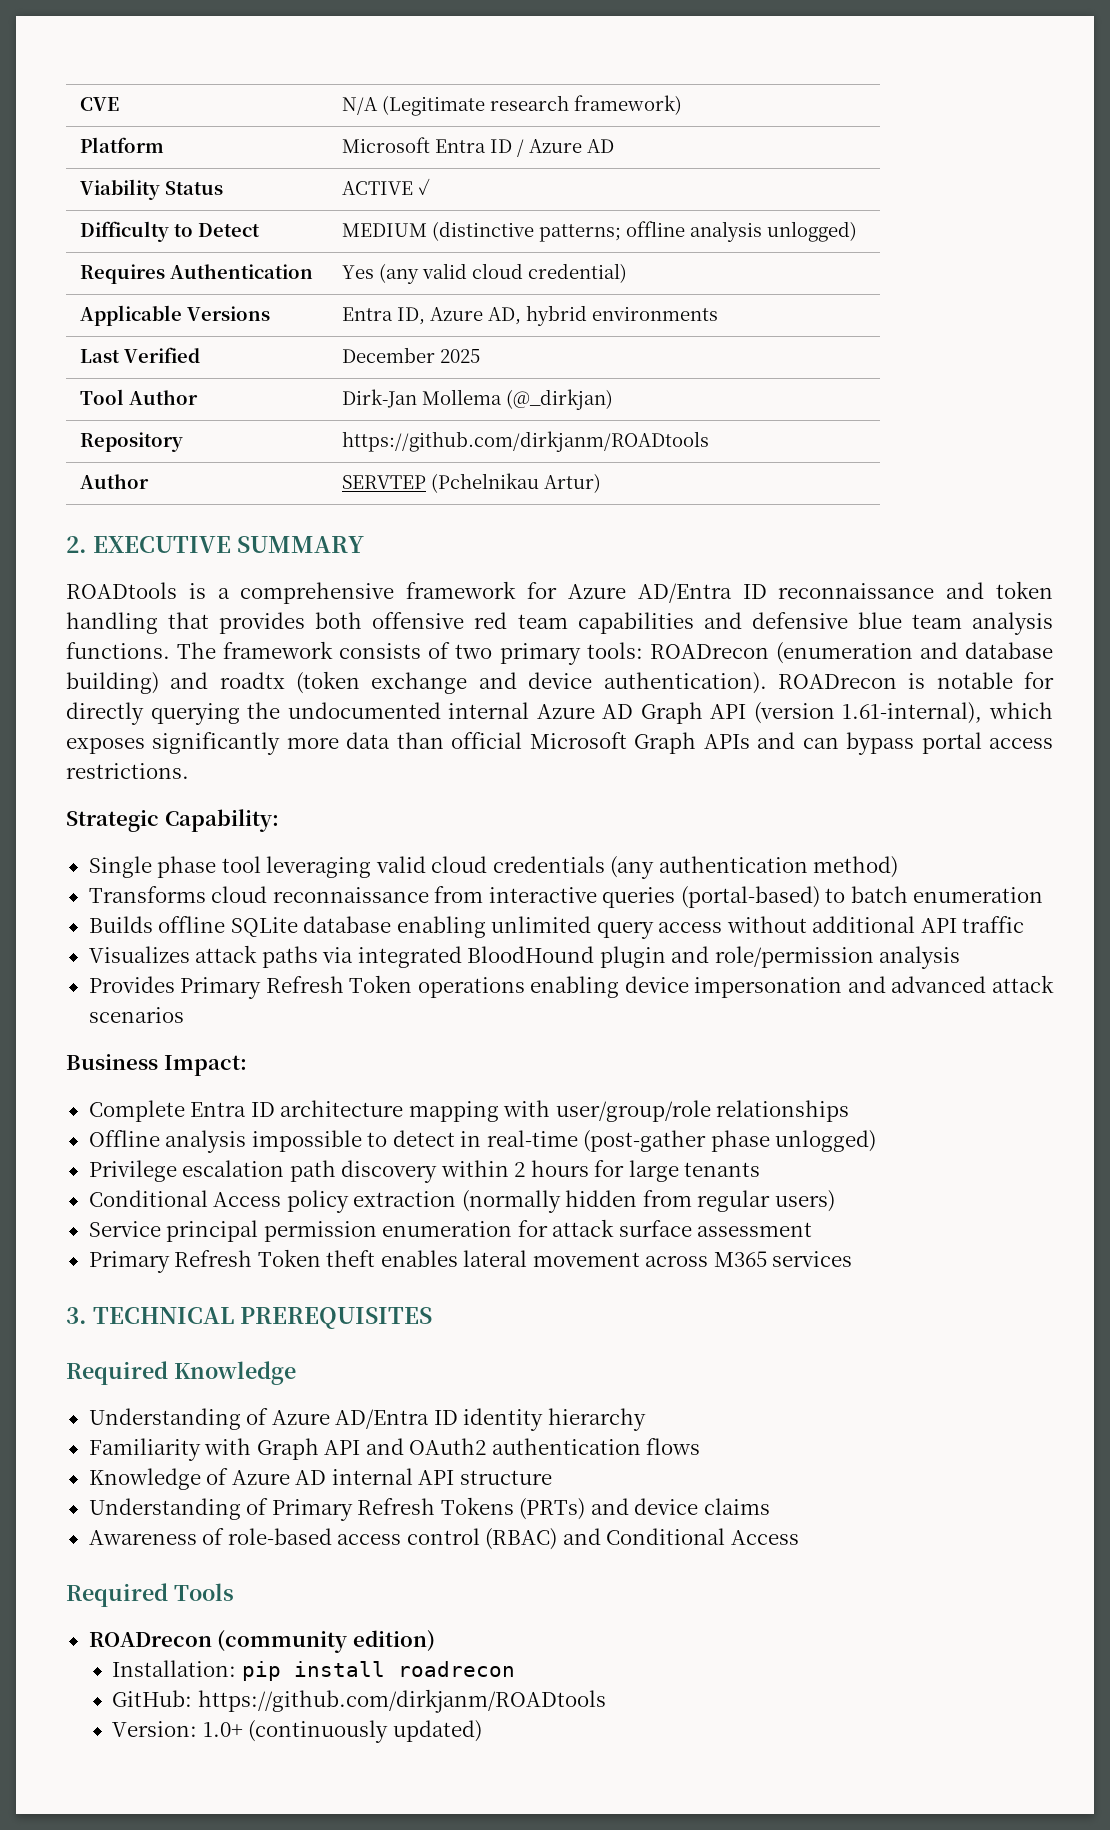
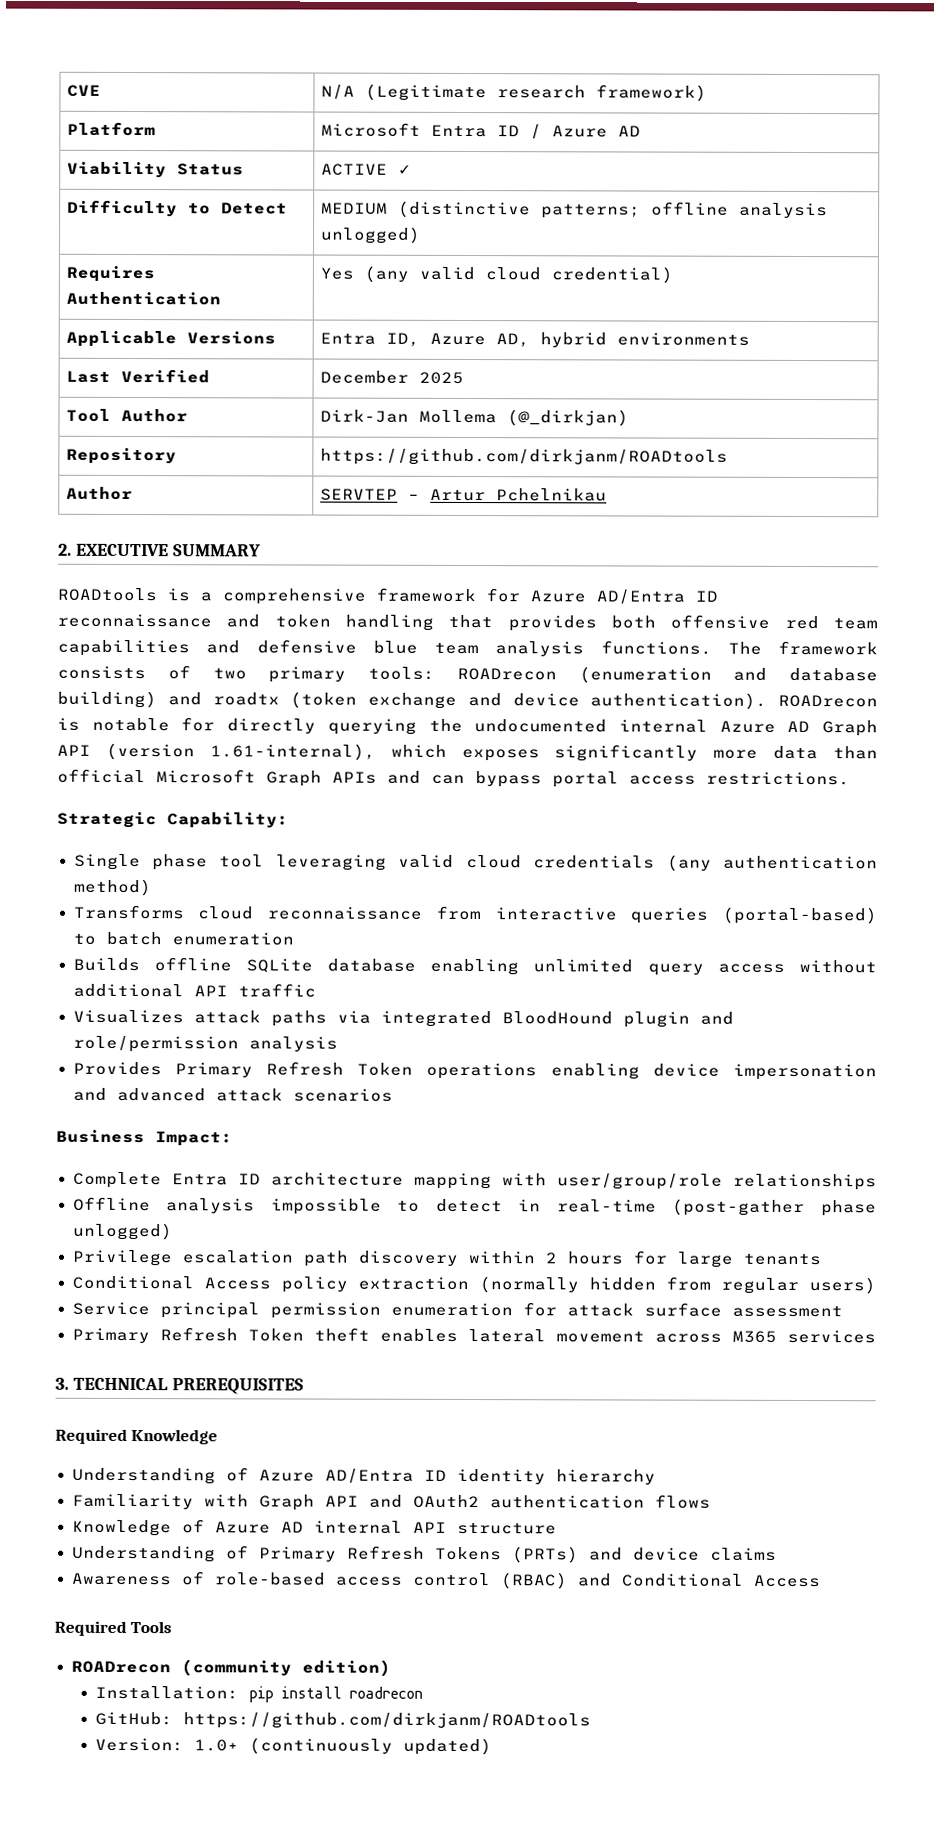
[430,473,601,493] (Pchelnikau Artur) -> [407,488,607,502] – Artur Pchelnikau

